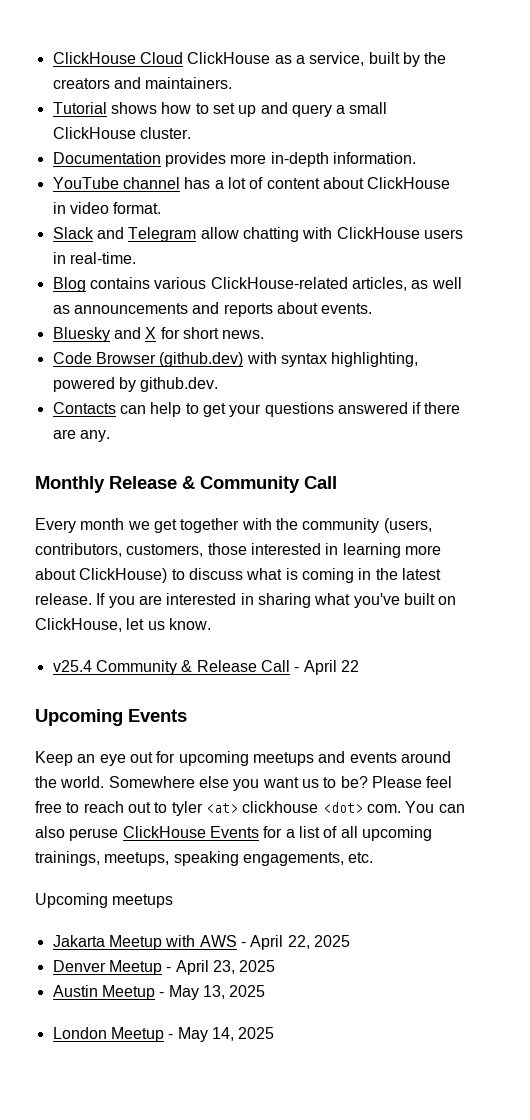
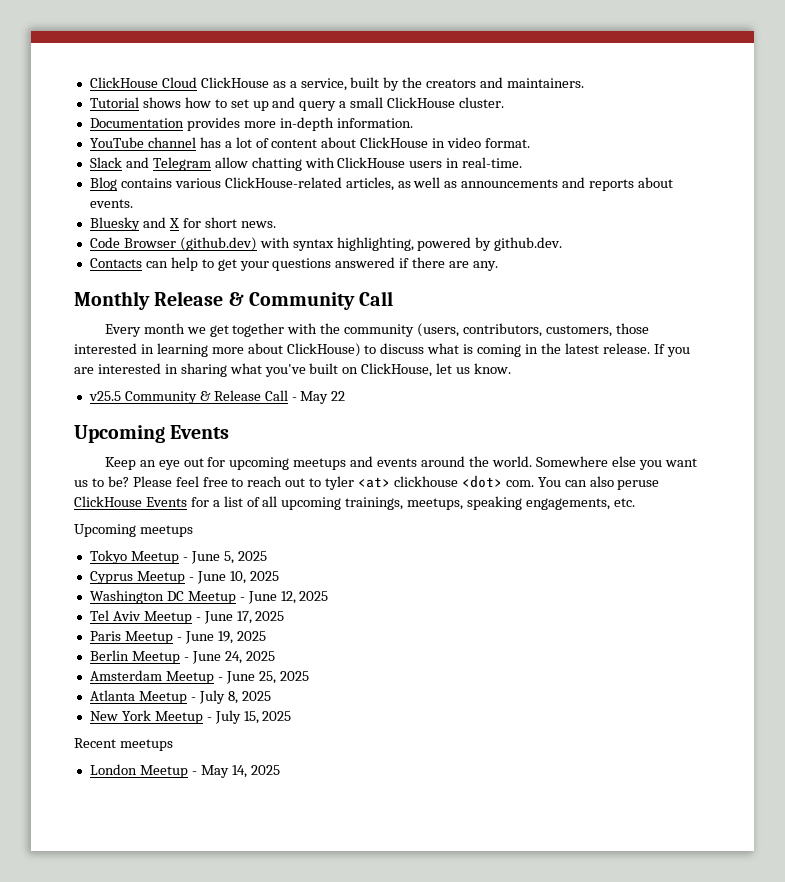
[52,660,92,672] v25.4 -> [88,391,121,401] v25.5
[303,660,337,675] April -> [300,391,329,404] May
[52,935,350,950] [52,960,276,975] [52,985,266,1000] Jakarta Meetup with AWS - April 22, 2025 // Denver Meetup - April 23, 2025 // Austin Meetup - May 13, 2025 -> [89,550,267,564] [89,571,279,584] [89,590,329,604] [89,610,285,624] [89,631,266,644] [89,650,275,664] [89,670,309,684] [89,690,271,704] [89,710,292,724] [74,738,173,751] Tokyo Meetup - June 5, 2025 // Cyprus Meetup - June 10, 2025 // Washington DC Meetup - June 12, 2025 // Tel Aviv Meetup - June 17, 2025 // Paris Meetup - June 19, 2025 // Berlin Meetup - June 24, 2025 // Amsterdam Meetup - June 25, 2025 // Atlanta Meetup - July 8, 2025 // New York Meetup - July 15, 2025 // Recent meetups

